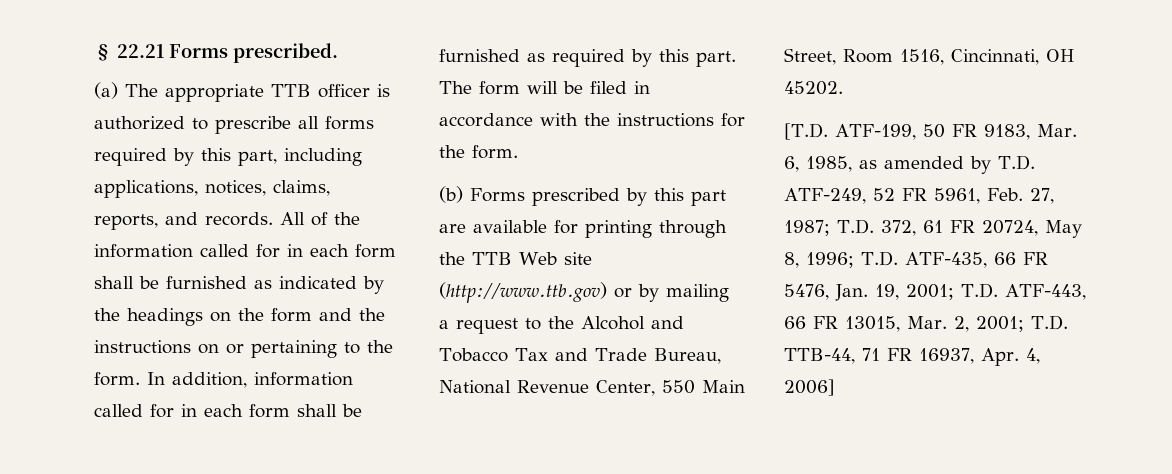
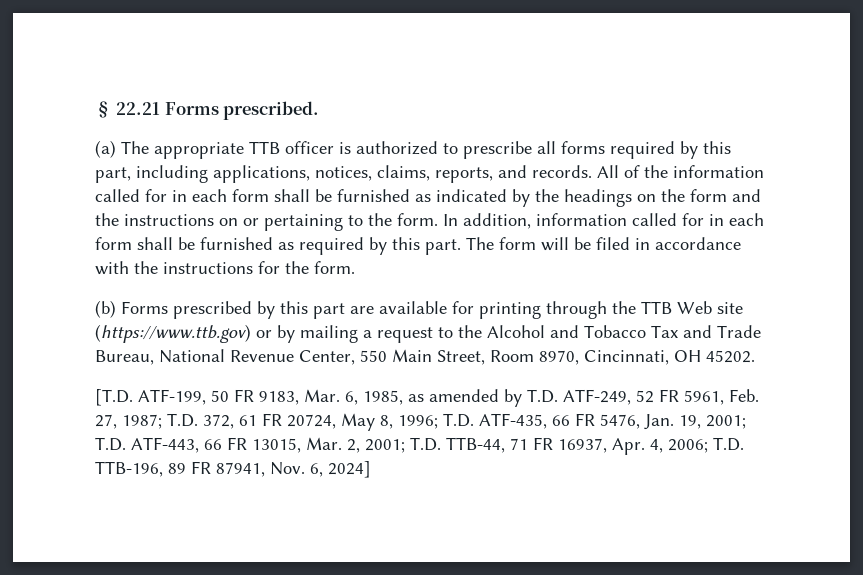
[439,282,607,303] (http://www.ttb.gov) -> [95,324,251,343] (https://www.ttb.gov)
[900,49,944,65] 1516, -> [539,350,579,365] 8970,
[784,379,835,396] 2006] -> [668,437,744,453] [95,461,371,478] 2006; T.D. TTB-196, 89 FR 87941, Nov. 6, 2024]

